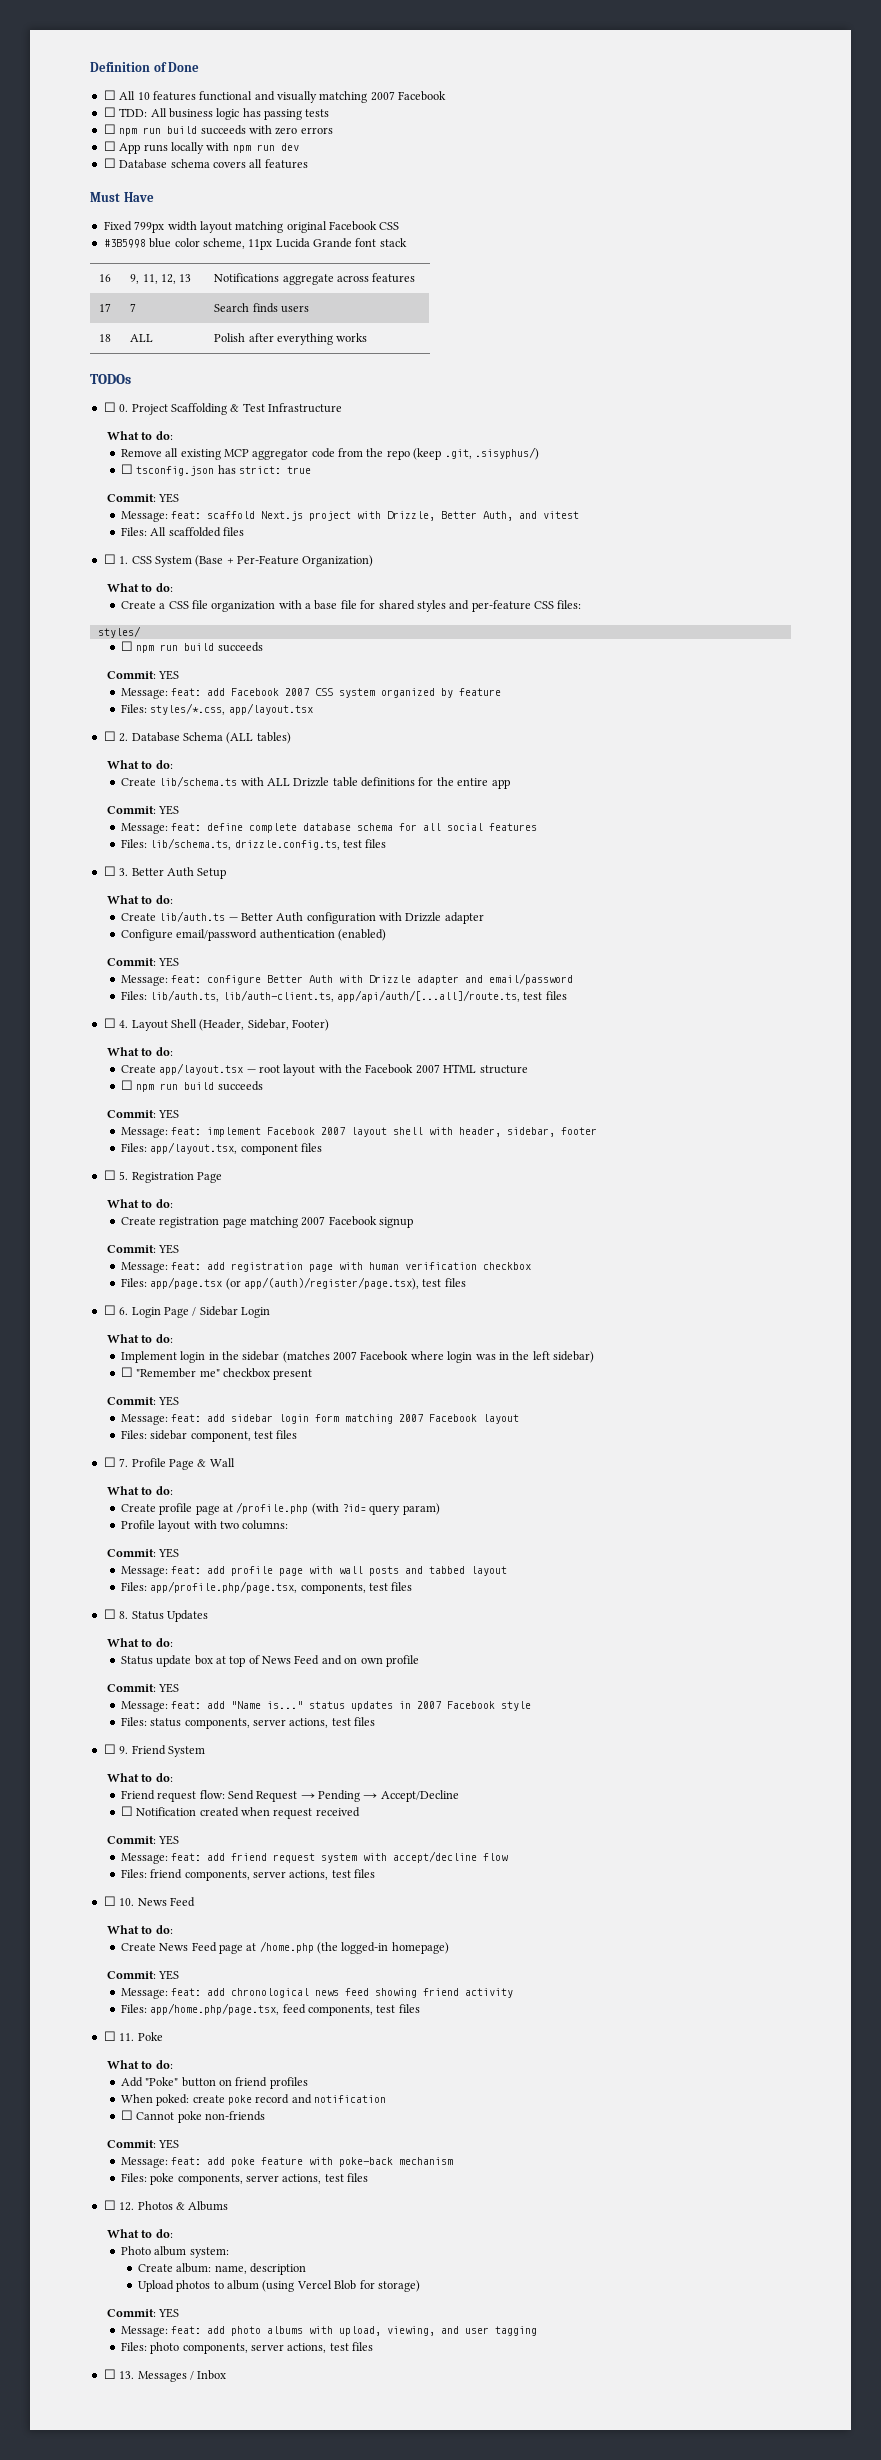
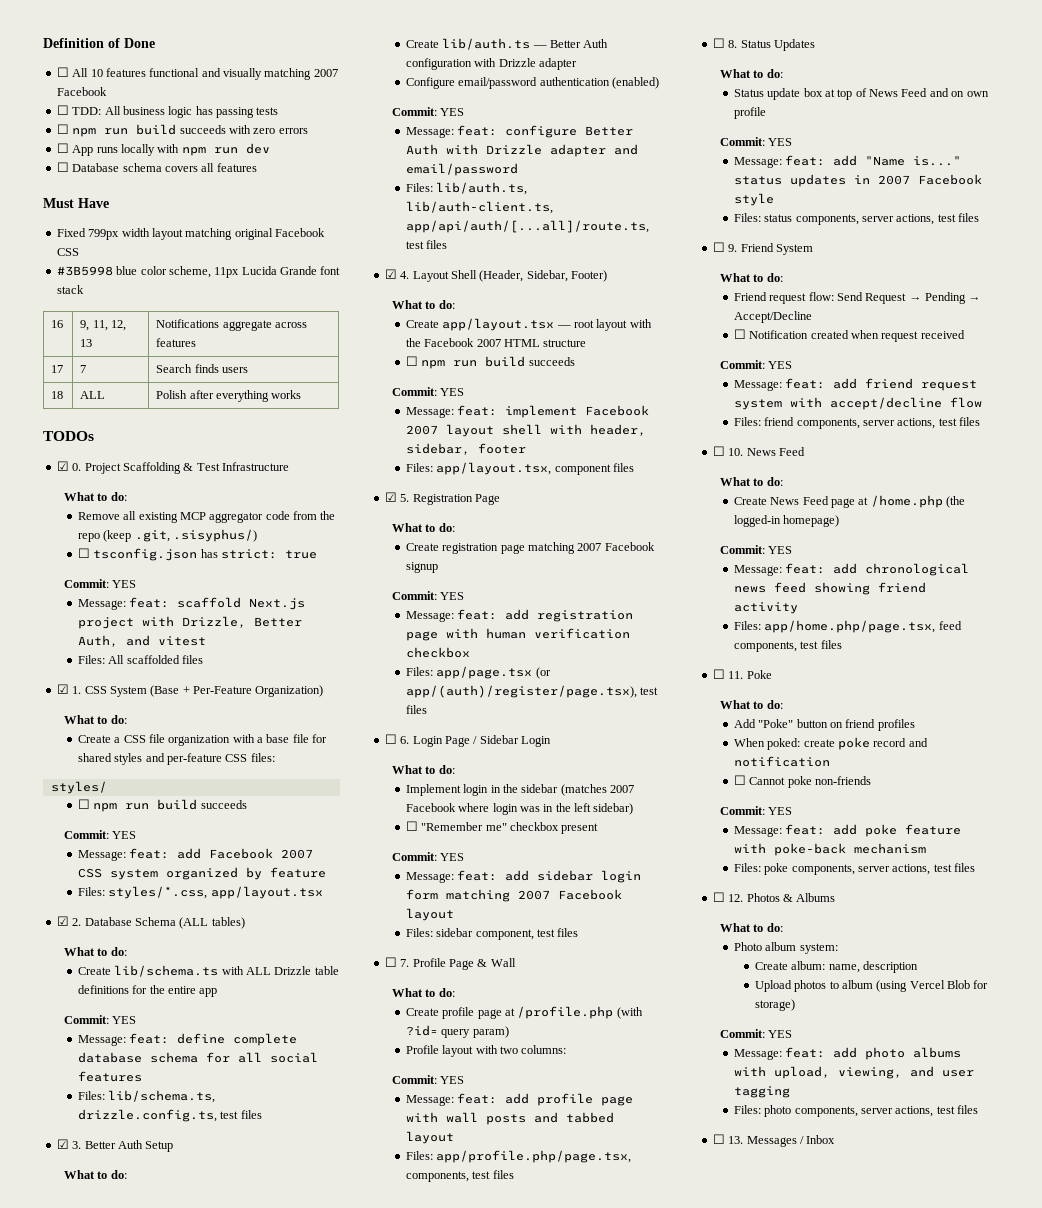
[103,402,116,412] ☐ -> [56,461,69,471] ☑
[103,554,116,564] ☐ -> [56,684,69,694] ☑
[103,731,116,741] ☐ -> [56,916,69,926] ☑
[103,866,116,876] ☐ -> [56,1139,69,1149] ☑
[103,1018,116,1028] ☐ -> [384,269,397,279] ☑
[103,1170,116,1180] ☐ -> [384,492,397,502] ☑

